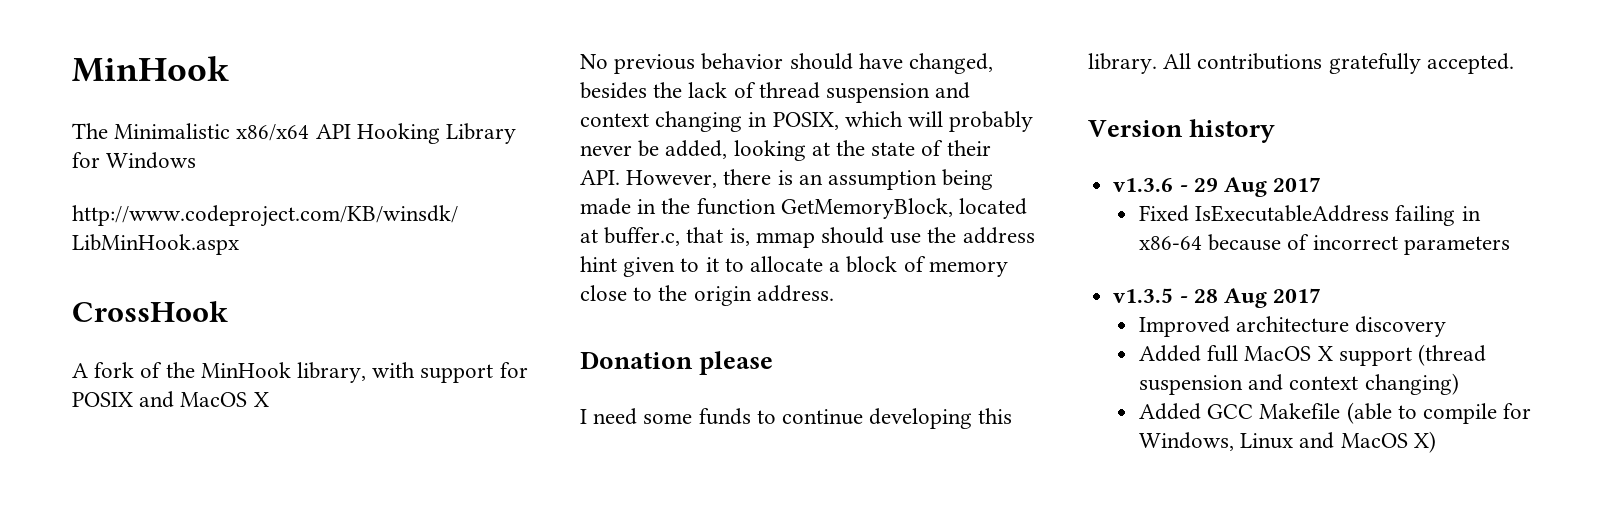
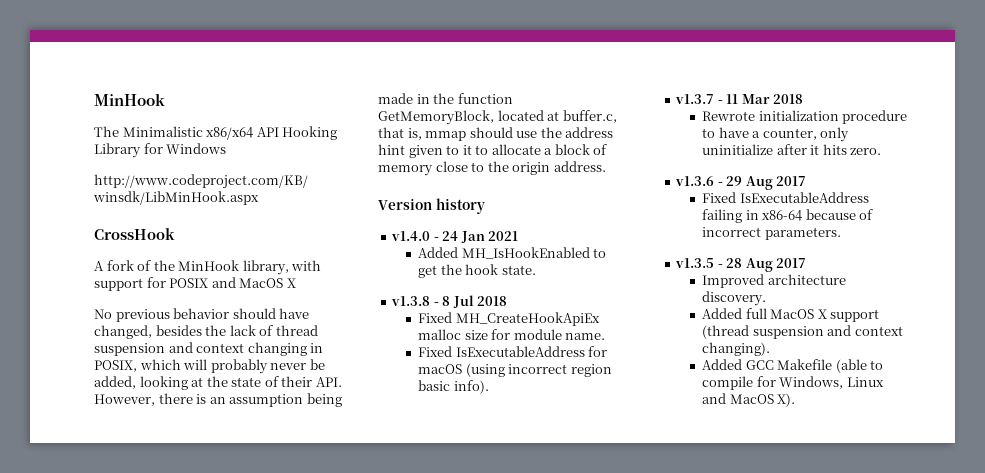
[580,351,774,375] [580,408,1013,429] [1088,53,1514,74] [1088,119,1276,143] Donation please // I need some funds to continue developing this library. All contributions gratefully accepted. // Version history -> [378,198,485,214] [391,231,519,243] [418,247,607,259] [418,264,536,278] [391,295,508,308] [418,312,600,326] [418,329,606,340] [418,346,608,357] [418,363,612,377] [418,380,489,394] [675,94,804,104] [702,110,908,124] [702,127,850,142] [702,144,882,155] Version history // v1.4.0 - 24 Jan 2021 // Added MH_IsHookEnabled to get the hook state. // v1.3.8 - 8 Jul 2018 // Fixed MH_CreateHookApiEx malloc size for module name. // Fixed IsExecutableAddress for macOS (using incorrect region basic info). // v1.3.7 - 11 Mar 2018 // Rewrote initialization procedure to have a counter, only uninitialize after it hits zero.
[1403,236,1510,255] parameters -> [764,227,841,240] parameters.
[1355,316,1447,337] discovery -> [702,291,767,306] discovery.
[1364,373,1459,395] changing) -> [702,342,771,356] changing).
[1413,431,1436,453] X) -> [777,393,796,407] X).

